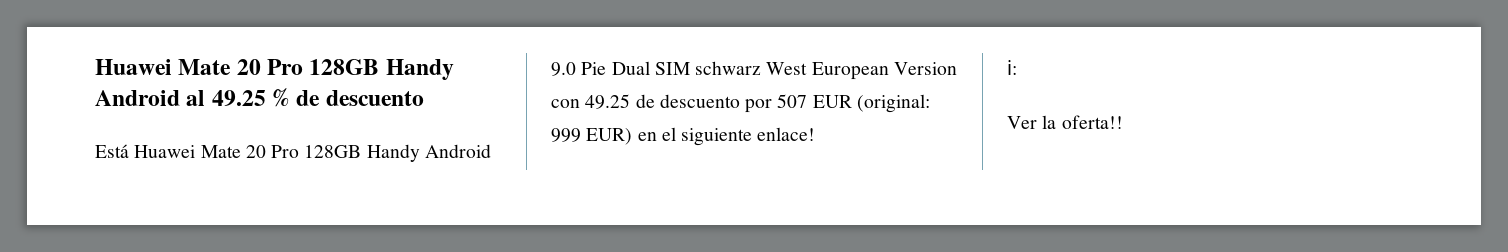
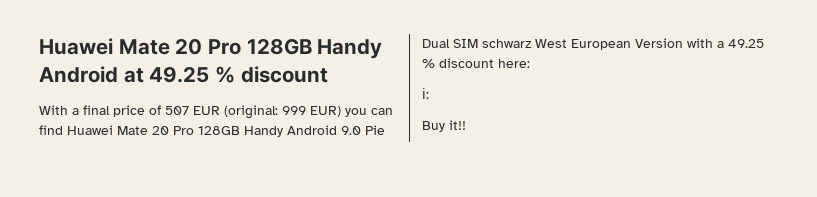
[95,59,454,80] [95,88,424,107] [95,144,129,158] Huawei Mate 20 Pro 128GB Handy Android al 49.25 % de descuento // Está -> [39,38,383,59] [39,66,328,83] [39,105,393,119] [39,125,63,135] Huawei Mate 20 Pro 128GB Handy Android at 49.25 % discount // With a final price of 507 EUR (original: 999 EUR) you can find
[551,94,930,113] [551,127,816,146] [1007,60,1017,75] [1007,115,1123,129] con 49.25 de descuento por 507 EUR (original: 999 EUR) en el siguiente enlace! // ℹ: // Ver la oferta!! -> [687,38,764,48] [422,58,530,68] [422,88,429,99] [422,120,466,132] with a 49.25 % discount here: // ℹ: // Buy it!!

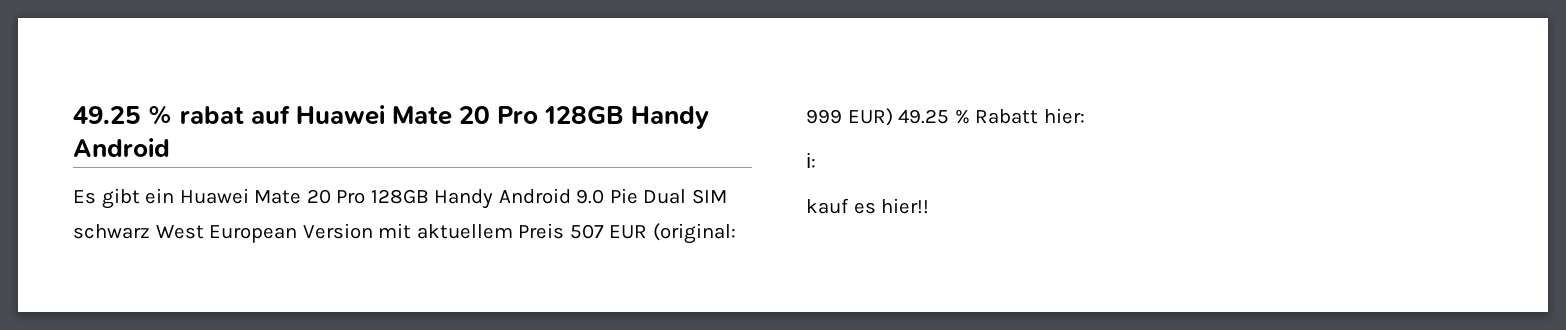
[39,38,383,59] [39,66,328,83] [39,105,393,119] [39,125,63,135] Huawei Mate 20 Pro 128GB Handy Android at 49.25 % discount // With a final price of 507 EUR (original: 999 EUR) you can find -> [73,105,710,129] [73,138,170,157] [73,188,175,209] 49.25 % rabat auf Huawei Mate 20 Pro 128GB Handy Android // Es gibt ein
[687,38,764,48] [422,58,530,68] [422,88,429,99] [422,120,466,132] with a 49.25 % discount here: // ℹ: // Buy it!! -> [378,223,736,244] [806,108,1085,126] [806,153,816,168] [806,198,930,214] mit aktuellem Preis 507 EUR (original: 999 EUR) 49.25 % Rabatt hier: // ℹ: // kauf es hier!!

